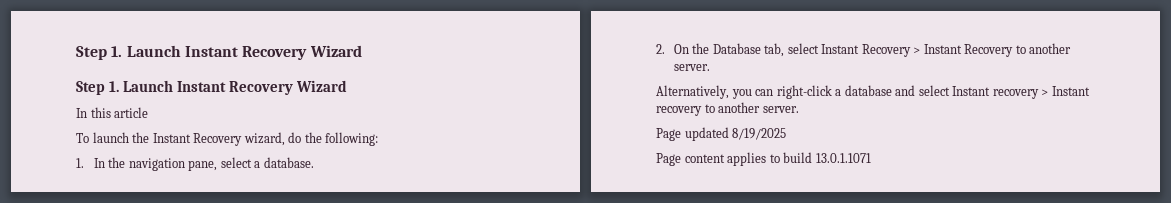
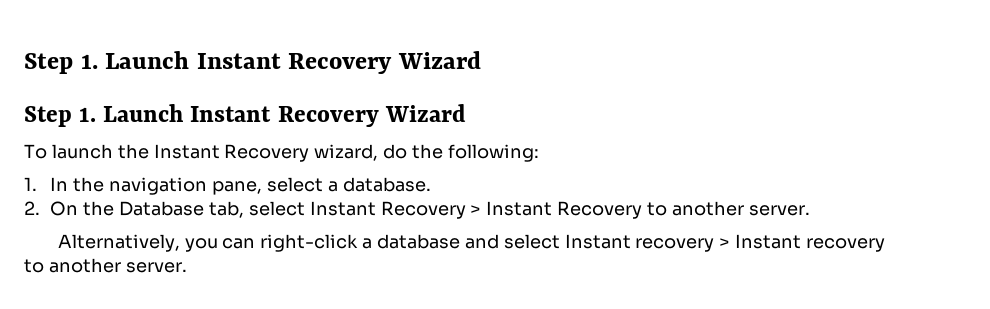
[76,107,149,118] // In this article -> (466, 113) none
[656,127,787,141] [656,152,871,166] // Page updated 8/19/2025 // Page content applies to build 13.0.1.1071 -> (187, 267) none

